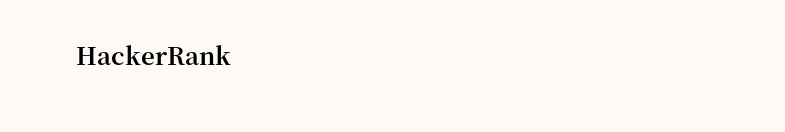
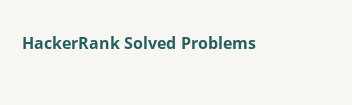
(231, 55) none -> [124,36,256,49] Solved Problems

